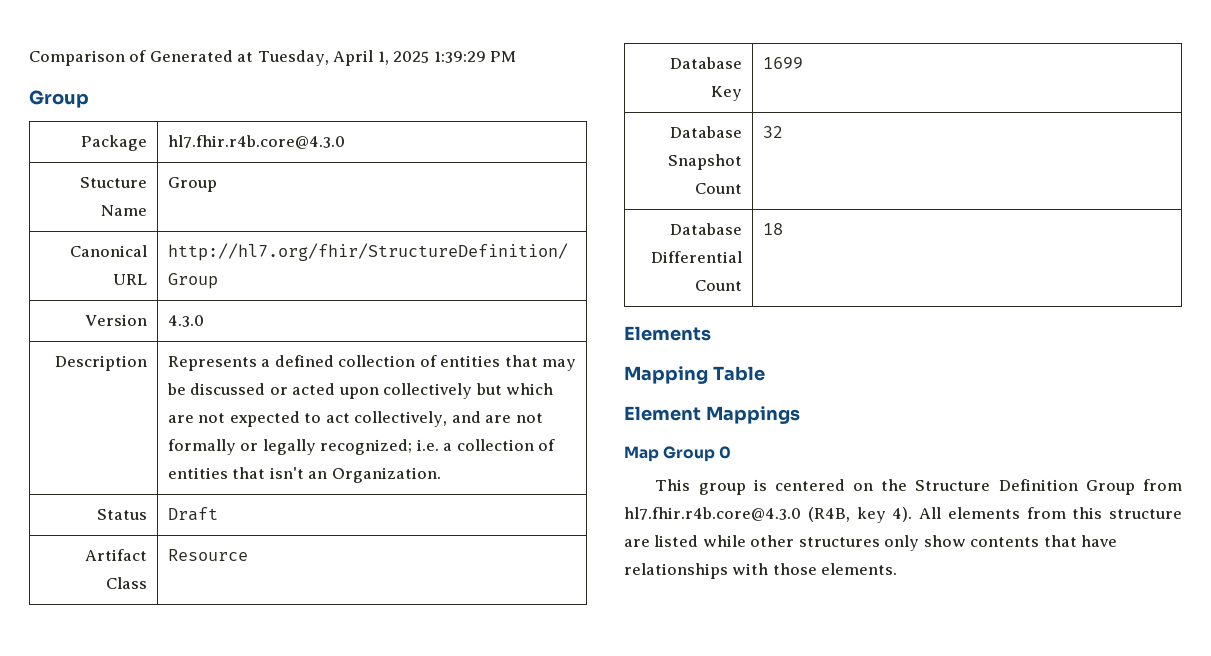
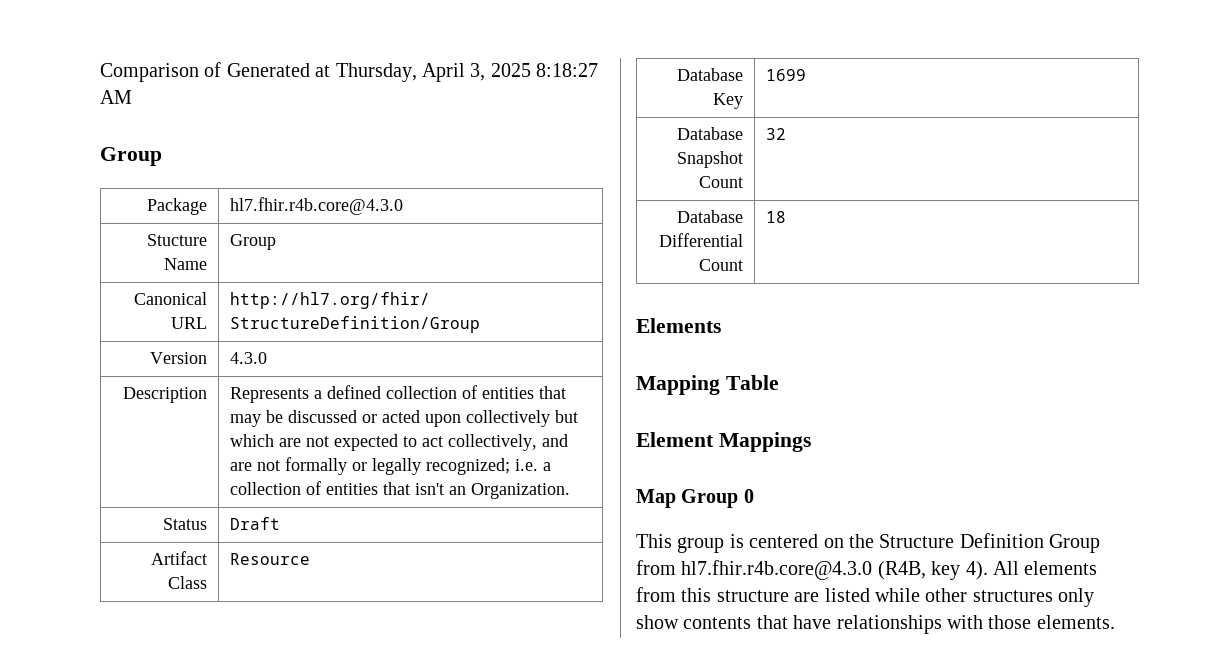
[257,50,517,66] Tuesday, April 1, 2025 1:39:29 PM -> [335,63,599,82] [100,90,132,104] Thursday, April 3, 2025 8:18:27 AM

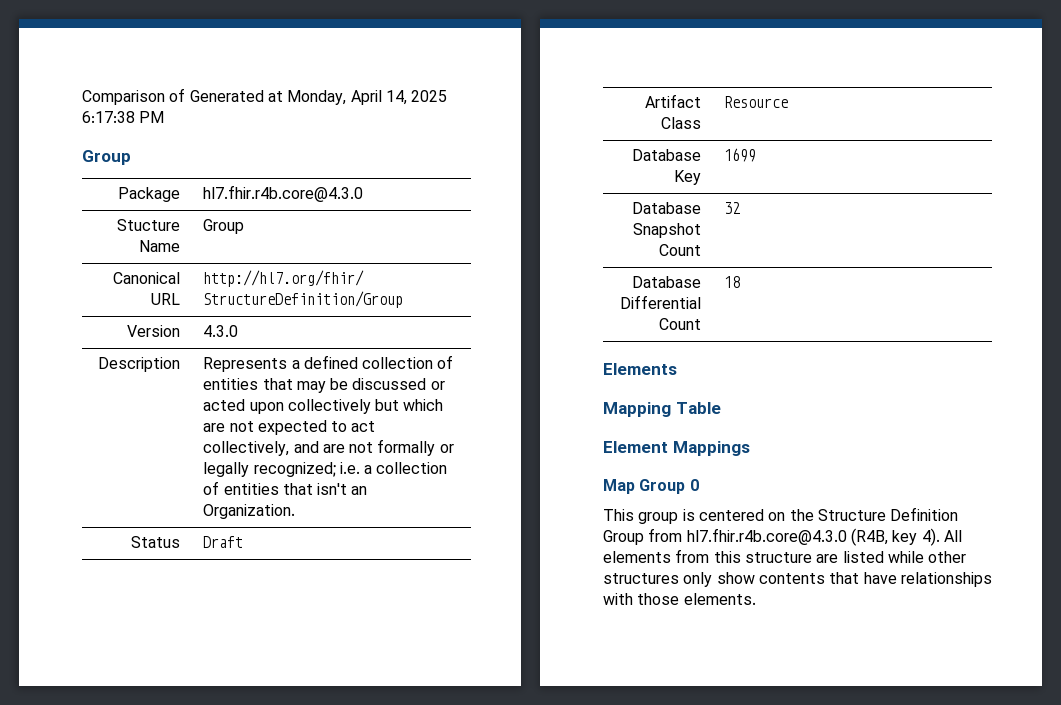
[335,63,599,82] [100,90,132,104] Thursday, April 3, 2025 8:18:27 AM -> [287,90,448,105] [82,111,165,123] Monday, April 14, 2025 6:17:38 PM

